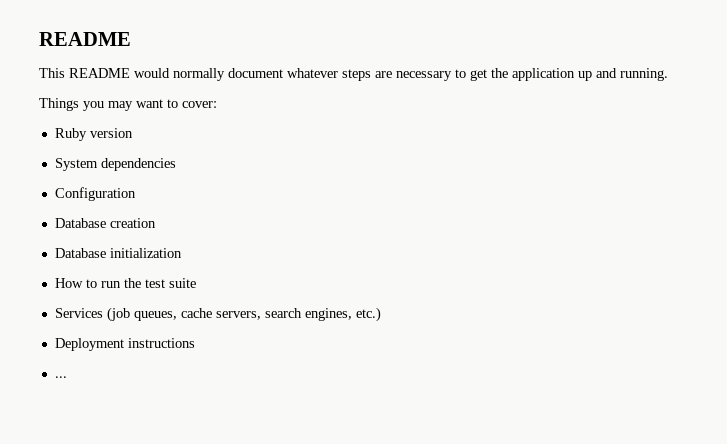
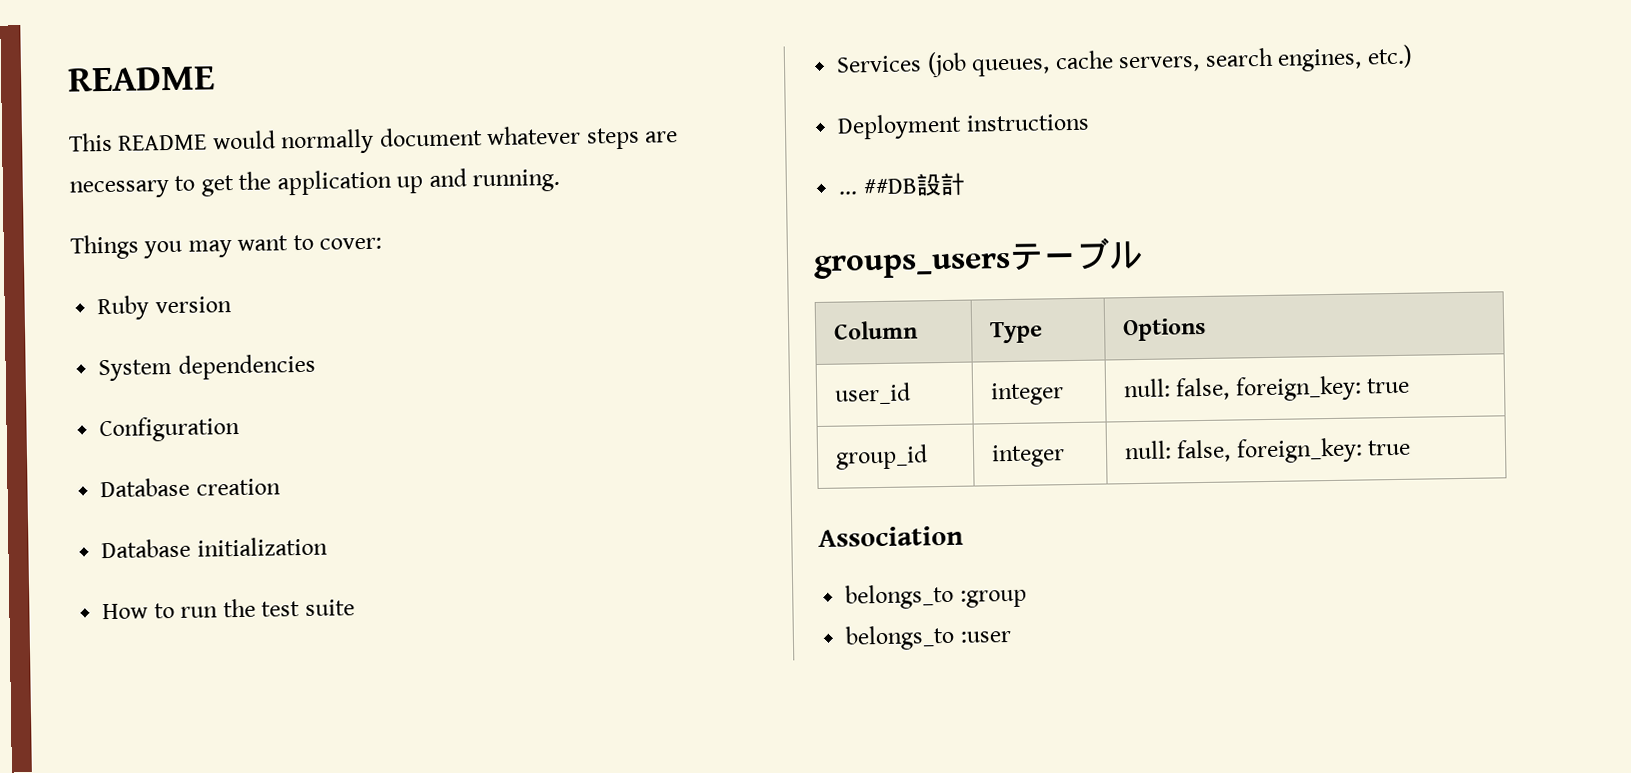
(67, 377) none -> [862,172,966,197] [813,237,1143,280] [832,320,918,340] [989,321,1043,344] [1121,317,1206,342] [833,382,911,405] [989,382,1064,406] [1122,375,1411,402] [834,444,928,470] [990,444,1065,468] [1123,437,1412,464] [818,525,964,547] [845,583,1027,610] [845,624,1011,651] ##DB設計 // groups_usersテーブル // Column | Type | Options // user_id | integer | null: false, foreign_key: true // group_id | integer | null: false, foreign_key: true // Association // belongs_to :group // belongs_to :user

